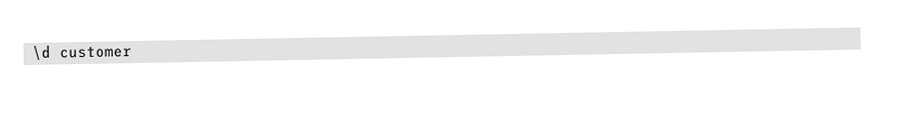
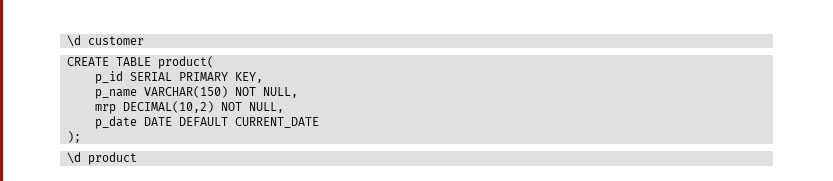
(132, 52) none -> [67,56,215,69] [95,71,264,84] [95,86,299,99] [95,101,285,114] [95,116,320,129] [67,131,82,143] [67,152,138,165] // CREATE TABLE product( // p_id SERIAL PRIMARY KEY, // p_name VARCHAR(150) NOT NULL, // mrp DECIMAL(10,2) NOT NULL, // p_date DATE DEFAULT CURRENT_DATE // ); // \d product

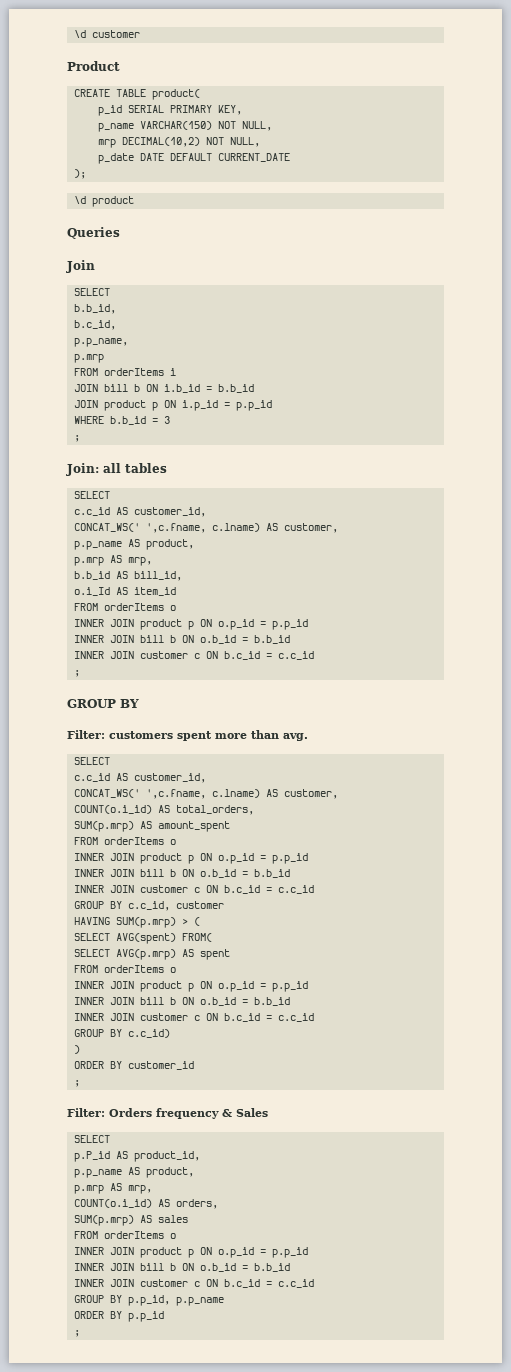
(145, 40) none -> [67,61,120,71] // Product
(138, 158) none -> [67,227,120,239] [66,260,95,273] [73,288,110,296] [73,304,116,314] [73,320,116,330] [73,338,128,347] [73,354,104,363] [73,368,176,376] [73,384,254,393] [73,400,272,411] [73,416,170,425] [73,435,80,442] [66,463,167,476] [73,491,110,499] [73,507,206,517] [73,523,338,533] [73,539,194,550] [73,555,152,566] [73,571,182,581] [73,587,176,596] [73,603,176,611] [73,619,308,630] [73,635,290,644] [73,651,314,660] [73,670,80,677] [67,699,139,708] [67,730,308,741] [73,757,110,765] [73,773,206,783] [73,789,338,799] [73,805,254,815] [73,821,230,832] [73,837,176,845] [73,853,308,864] [73,869,290,878] [73,885,314,894] [73,901,224,911] [73,917,200,928] [73,933,212,944] [73,949,230,960] [73,965,176,973] [73,981,308,992] [73,997,290,1006] [73,1013,314,1022] [73,1029,170,1038] [73,1045,80,1054] [73,1061,194,1070] [73,1080,80,1087] [67,1108,268,1119] [73,1135,110,1143] [73,1151,200,1162] [73,1167,194,1178] [73,1183,152,1194] [73,1199,218,1209] [73,1215,188,1226] [73,1231,176,1239] [73,1247,308,1258] [73,1263,290,1272] [73,1279,314,1288] [73,1295,224,1306] [73,1311,164,1322] [73,1330,80,1337] // Queries // Join // SELECT // b.b_id, // b.c_id, // p.p_name, // p.mrp // FROM orderItems i // JOIN bill b ON i.b_id = b.b_id // JOIN product p ON i.p_id = p.p_id // WHERE b.b_id = 3 // ; // Join: all tables // SELECT // c.c_id AS customer_id, // CONCAT_WS(' ',c.fname, c.lname) AS customer, // p.p_name AS product, // p.mrp AS mrp, // b.b_id AS bill_id, // o.i_Id AS item_id // FROM orderItems o // INNER JOIN product p ON o.p_id = p.p_id // INNER JOIN bill b ON o.b_id = b.b_id // INNER JOIN customer c ON b.c_id = c.c_id // ; // GROUP BY // Filter: customers spent more than avg. // SELECT // c.c_id AS customer_id, // CONCAT_WS(' ',c.fname, c.lname) AS customer, // COUNT(o.i_id) AS total_orders, // SUM(p.mrp) AS amount_spent // FROM orderItems o // INNER JOIN product p ON o.p_id = p.p_id // INNER JOIN bill b ON o.b_id = b.b_id // INNER JOIN customer c ON b.c_id = c.c_id // GROUP BY c.c_id, customer // HAVING SUM(p.mrp) > ( // SELECT AVG(spent) FROM( // SELECT AVG(p.mrp) AS spent // FROM orderItems o // INNER JOIN product p ON o.p_id = p.p_id // INNER JOIN bill b ON o.b_id = b.b_id // INNER JOIN customer c ON b.c_id = c.c_id // GROUP BY c.c_id) // ) // ORDER BY customer_id // ; // Filter: Orders frequency & Sales // SELECT // p.P_id AS product_id, // p.p_name AS product, // p.mrp AS mrp, // COUNT(o.i_id) AS orders, // SUM(p.mrp) AS sales // FROM orderItems o // INNER JOIN product p ON o.p_id = p.p_id // INNER JOIN bill b ON o.b_id = b.b_id // INNER JOIN customer c ON b.c_id = c.c_id // GROUP BY p.p_id, p.p_name // ORDER BY p.p_id // ;

